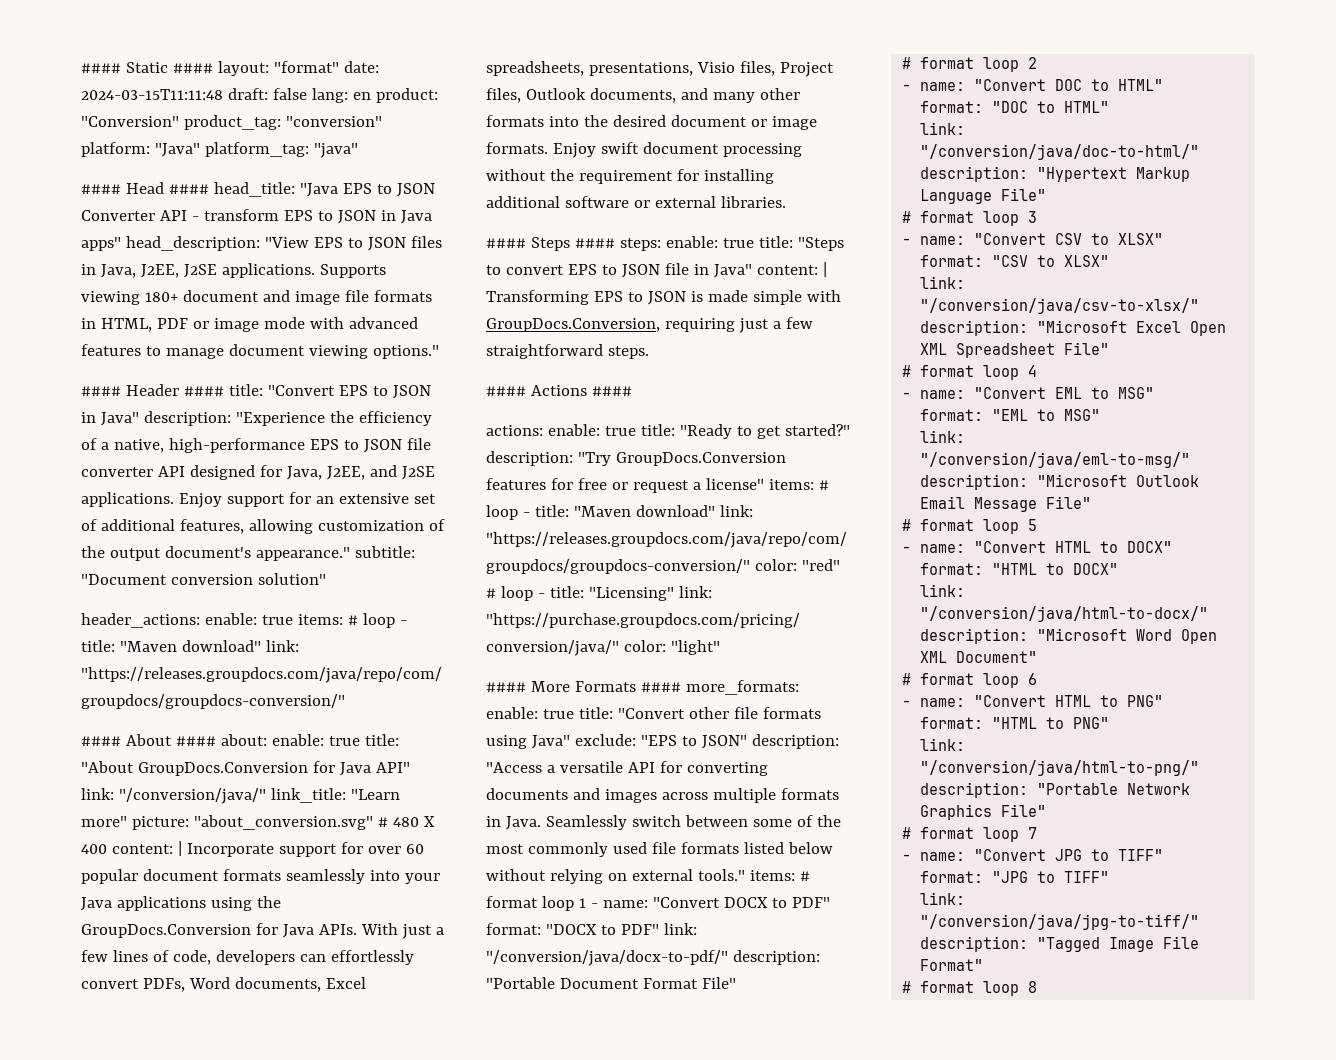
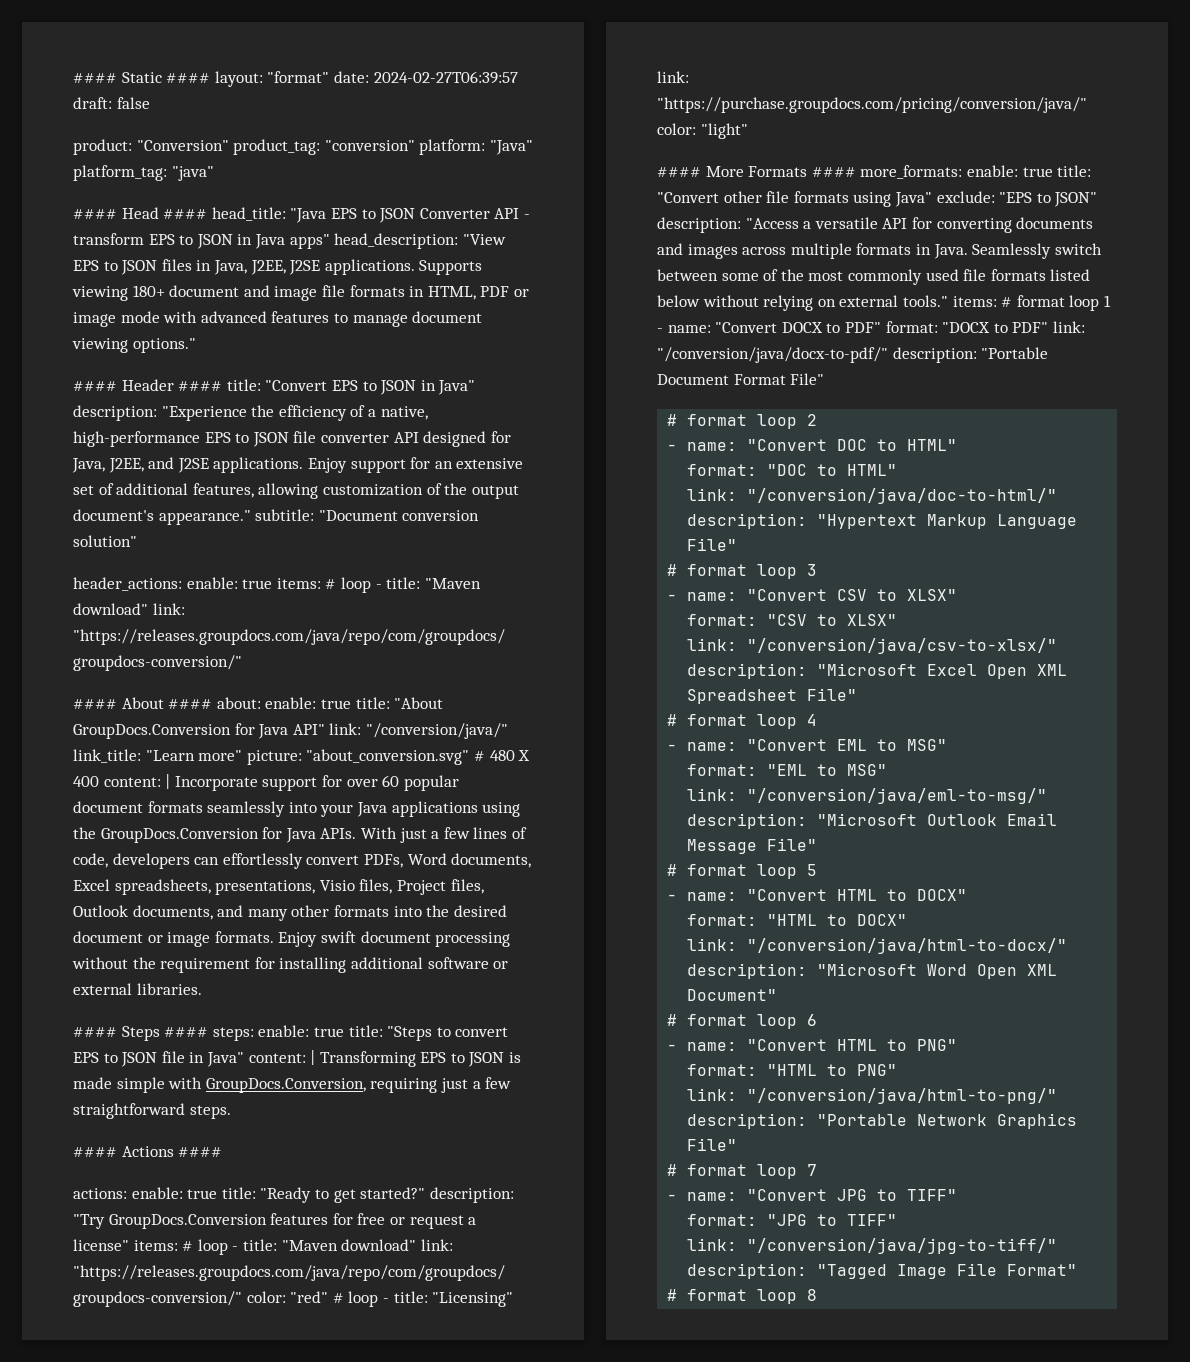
[81,89,223,100] 2024-03-15T11:11:48 -> [373,71,518,84] 2024-02-27T06:39:57
[311,88,371,103] lang: en -> (150, 103) //

